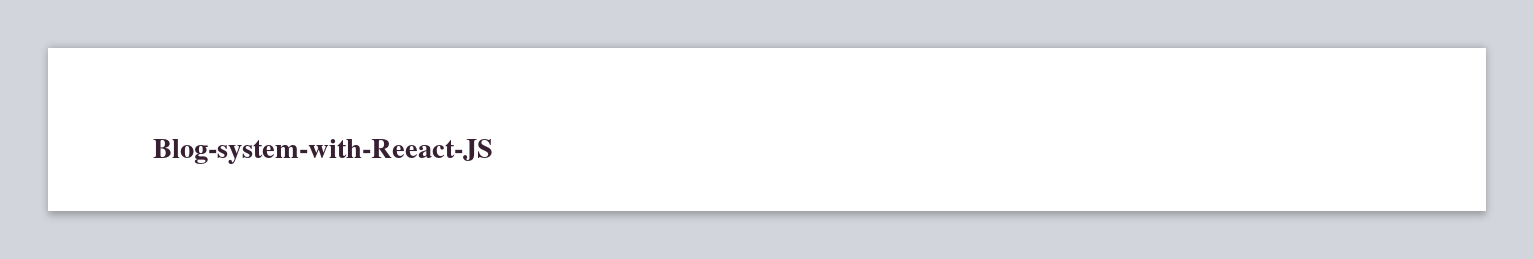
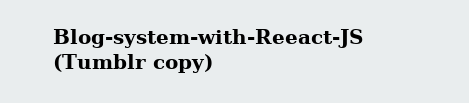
(493, 151) none -> [53,54,213,73] (Tumblr copy)

